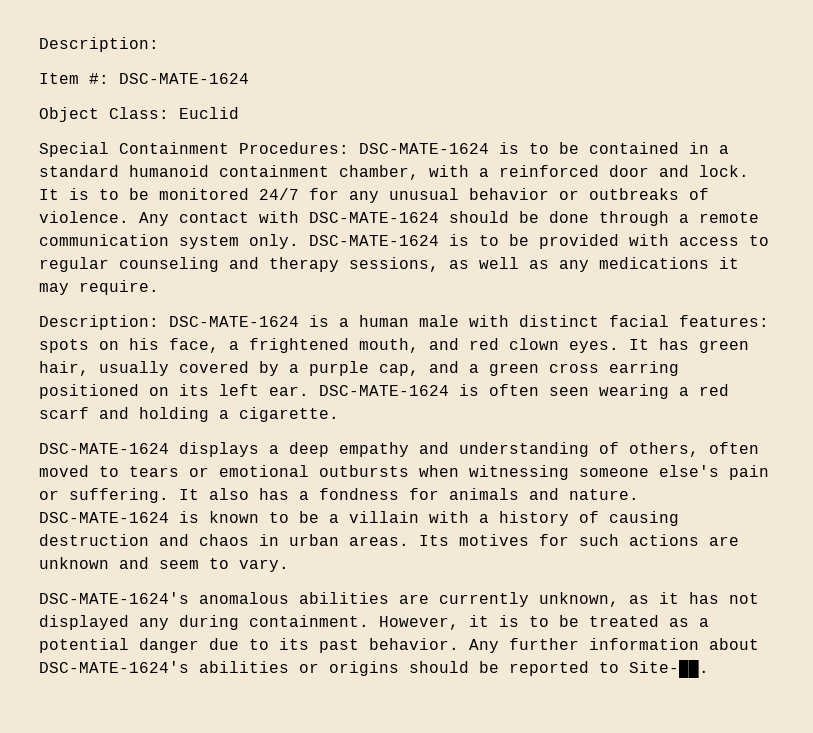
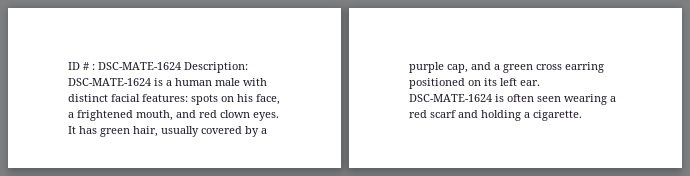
[39,37,159,52] [39,73,249,84] [39,107,239,122] [39,142,729,157] [39,165,749,180] [39,188,709,203] [39,211,759,226] [39,234,769,249] [39,257,739,272] [39,280,159,295] Description: // Item #: DSC-MATE-1624 // Object Class: Euclid // Special Containment Procedures: DSC-MATE-1624 is to be contained in a standard humanoid containment chamber, with a reinforced door and lock. It is to be monitored 24/7 for any unusual behavior or outbreaks of violence. Any contact with DSC-MATE-1624 should be done through a remote communication system only. DSC-MATE-1624 is to be provided with access to regular counseling and therapy sessions, as well as any medications it may require. // -> [68,62,181,70] ID # : DSC-MATE-1624
[39,442,759,457] [39,465,769,480] [39,488,639,503] [39,511,679,526] [39,534,739,546] [39,557,289,572] [39,592,759,607] [39,615,709,630] [39,638,759,653] [39,660,709,678] // DSC-MATE-1624 displays a deep empathy and understanding of others, often moved to tears or emotional outbursts when witnessing someone else's pain or suffering. It also has a fondness for animals and nature. DSC-MATE-1624 is known to be a villain with a history of causing destruction and chaos in urban areas. Its motives for such actions are unknown and seem to vary. // DSC-MATE-1624's anomalous abilities are currently unknown, as it has not displayed any during containment. However, it is to be treated as a potential danger due to its past behavior. Any further information about DSC-MATE-1624's abilities or origins should be reported to Site-██. -> (582, 115) none

